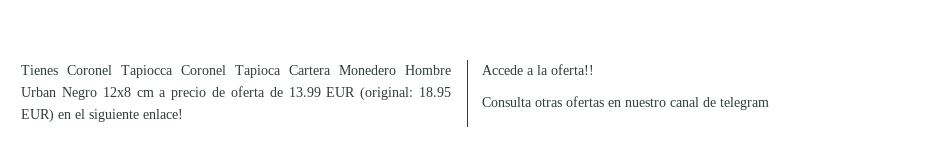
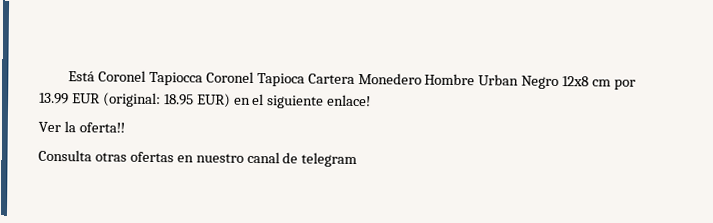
[21,65,58,75] Tienes -> [68,71,96,82] Está
[159,86,283,100] a precio de oferta de -> [614,79,637,90] por
[482,65,534,75] Accede a -> [38,121,61,133] Ver

